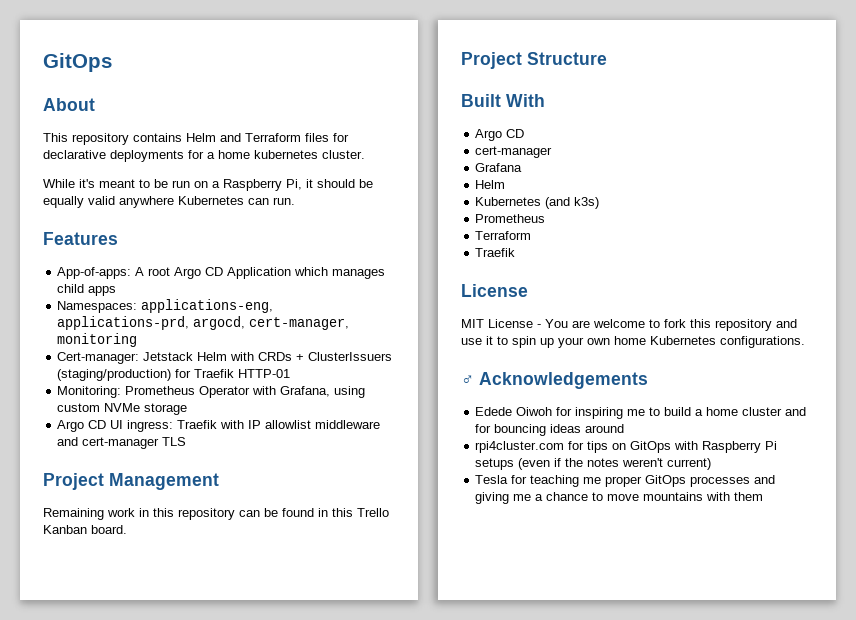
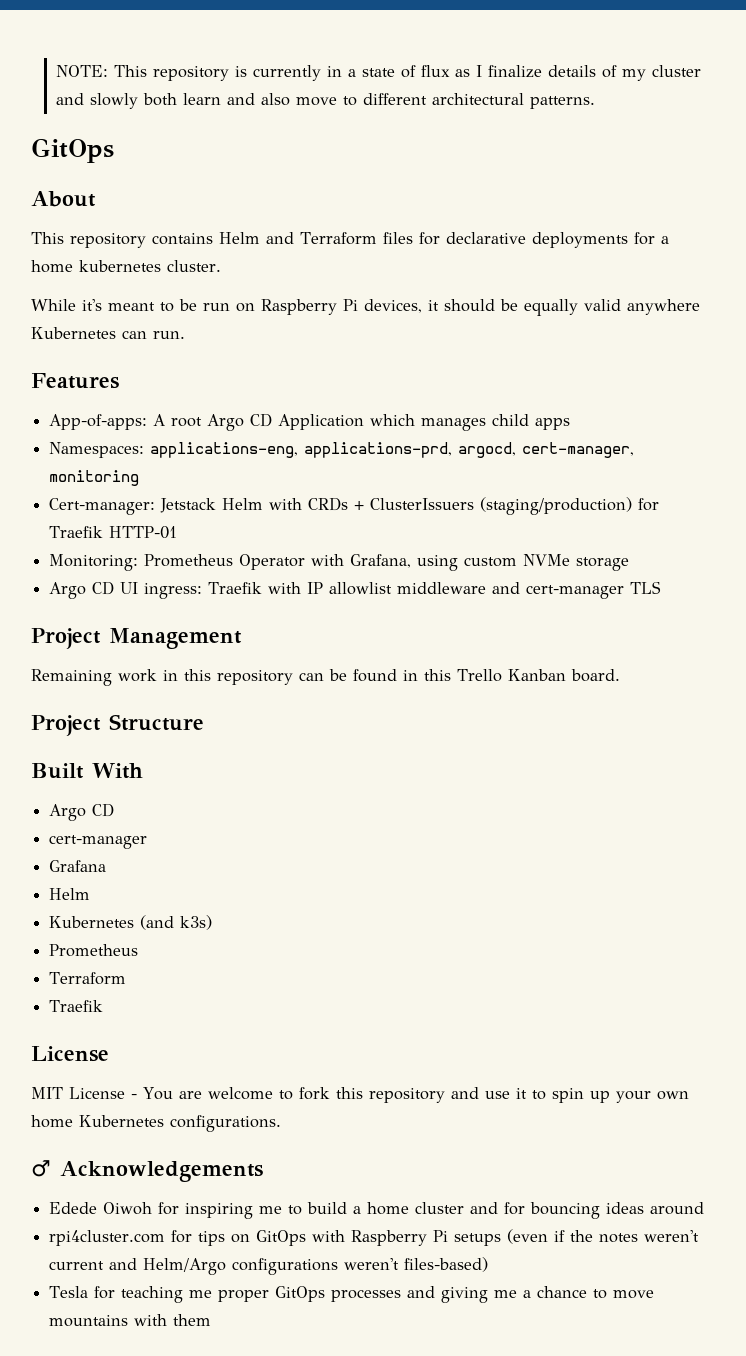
(43, 62) none -> [55,65,701,81] [55,93,595,109] NOTE: This repository is currently in a state of flux as I finalize details of my cluster and slowly both learn and also move to different architectural patterns. //
[212,179,302,191] a Raspberry Pi, -> [261,299,422,315] Raspberry Pi devices,
[667,458,712,470] current) -> [49,1257,489,1275] current and Helm/Argo configurations weren't files-based)

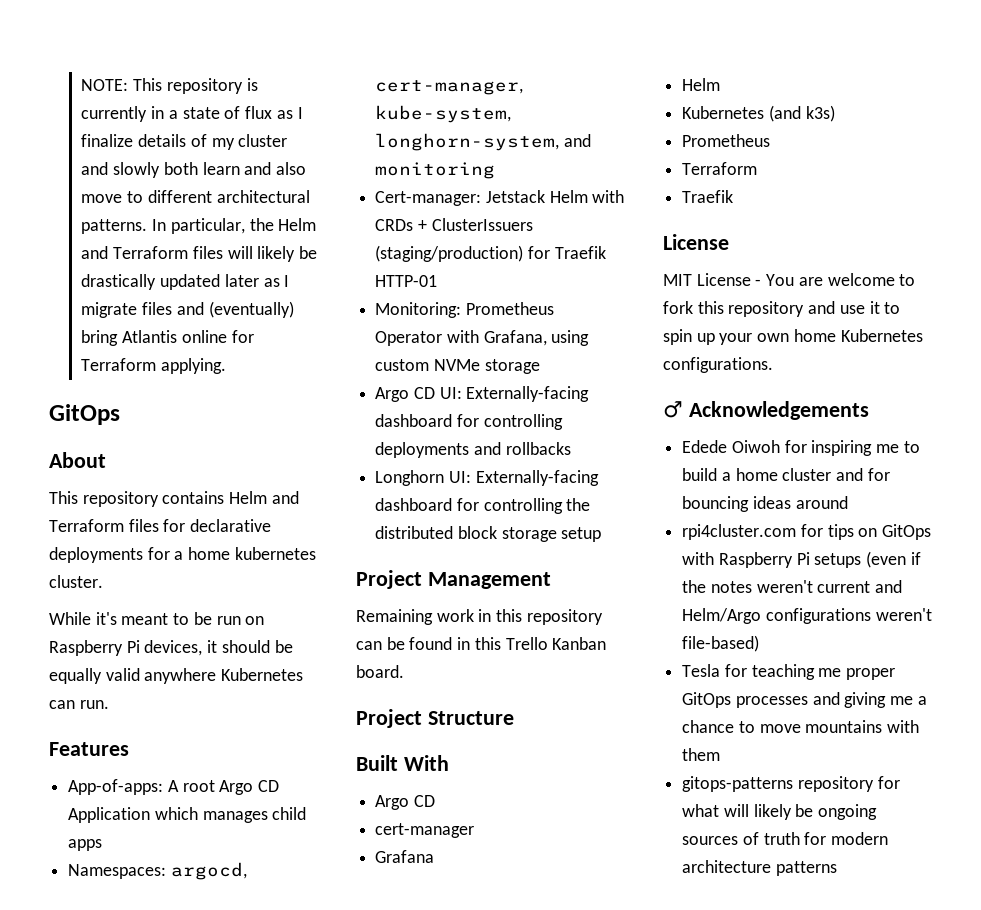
(595, 102) none -> [152,218,317,234] [81,246,318,262] [81,274,290,290] [81,301,294,318] [81,330,254,346] [81,358,227,374] In particular, the Helm and Terraform files will likely be drastically updated later as I migrate files and (eventually) bring Atlantis online for Terraform applying.
[150,442,635,458] applications-eng, applications-prd, argocd, cert-manager, -> [170,862,247,880] [375,80,524,95] [375,105,512,123] [375,133,591,151] argocd, cert-manager, kube-system, longhorn-system, and
[120,581,662,599] UI ingress: Traefik with IP allowlist middleware and cert-manager TLS -> [439,386,590,402] [375,414,563,430] [375,442,571,458] [375,470,599,486] [375,498,591,514] [375,526,602,542] UI: Externally-facing dashboard for controlling deployments and rollbacks // Longhorn UI: Externally-facing dashboard for controlling the distributed block storage setup
[404,1257,489,1272] files-based) -> [682,635,760,652] file-based)
(212, 1320) none -> [682,776,900,792] [682,804,878,820] [682,832,889,845] [682,860,837,876] // gitops-patterns repository for what will likely be ongoing sources of truth for modern architecture patterns

